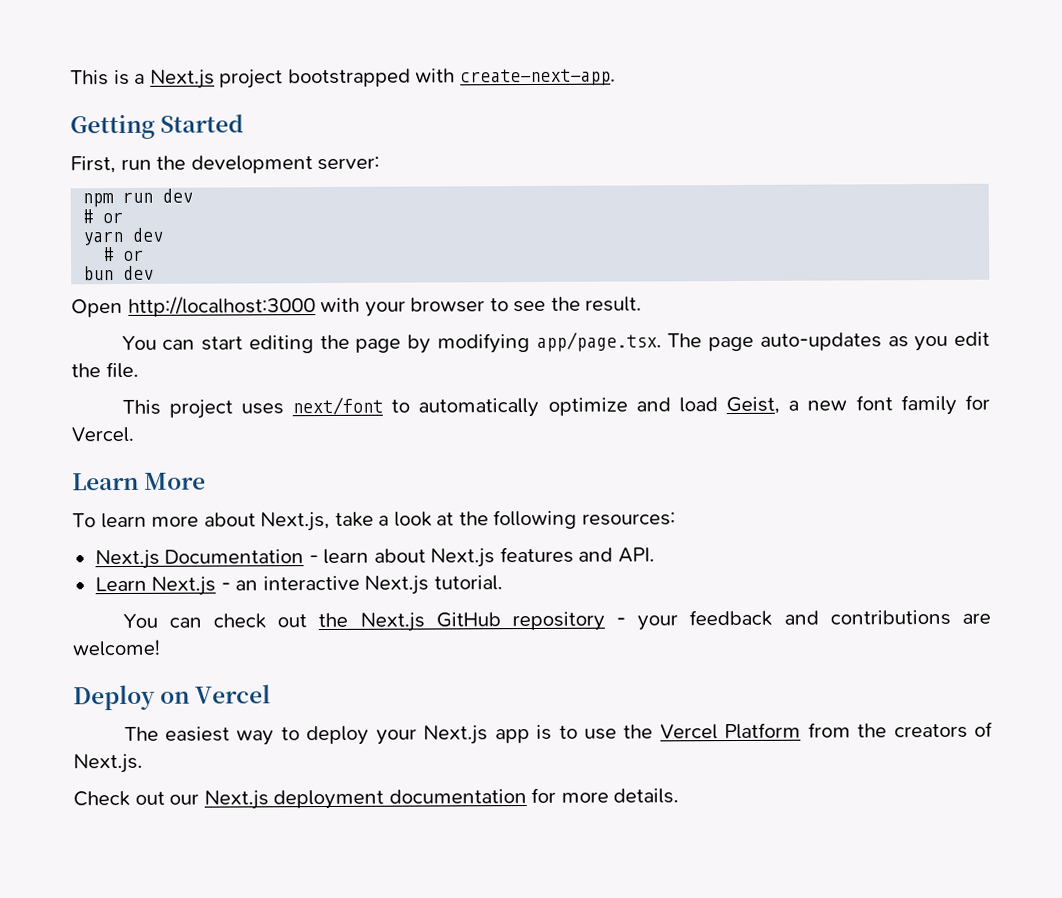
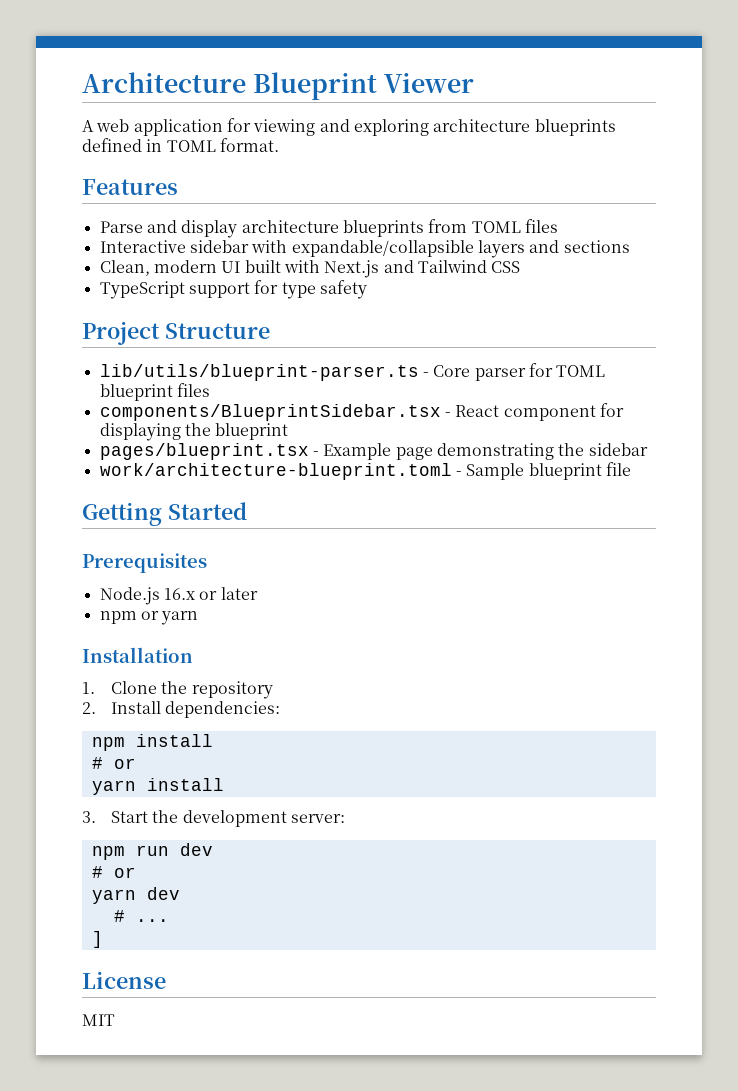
[70,68,616,89] [70,114,245,140] [70,156,152,174] This is a Next.js project bootstrapped with create-next-app. // Getting Started // First, run -> [82,72,474,100] [82,118,616,136] [82,138,279,152] [82,179,178,195] [99,219,558,238] [99,240,630,258] [99,260,521,278] [99,280,367,299] [82,321,270,345] [99,363,606,381] [99,383,210,401] [99,403,624,421] [99,423,289,441] [99,443,648,460] [99,462,631,480] [82,502,247,526] [82,553,207,573] [99,587,258,605] [99,611,199,625] [82,647,193,663] [82,681,273,699] [82,701,281,718] [91,734,213,751] [91,757,136,769] [91,778,224,795] [82,811,148,823] Architecture Blueprint Viewer // A web application for viewing and exploring architecture blueprints defined in TOML format. // Features // Parse and display architecture blueprints from TOML files // Interactive sidebar with expandable/collapsible layers and sections // Clean, modern UI built with Next.js and Tailwind CSS // TypeScript support for type safety // Project Structure // lib/utils/blueprint-parser.ts - Core parser for TOML blueprint files // components/BlueprintSidebar.tsx - React component for displaying the blueprint // pages/blueprint.tsx - Example page demonstrating the sidebar // work/architecture-blueprint.toml - Sample blueprint file // Getting Started // Prerequisites // Node.js 16.x or later // npm or yarn // Installation // 1. Clone the repository // 2. Install dependencies: // npm install // # or // yarn install // 3. Start
[123,249,145,261] [83,265,155,281] [71,296,643,318] [121,331,991,354] [71,361,139,379] [121,394,991,419] [71,426,134,443] [72,472,207,491] [72,509,676,532] [94,546,655,570] [94,575,503,596] [122,609,991,632] [72,639,161,657] [73,684,272,711] [123,721,994,746] [73,753,143,774] [73,787,680,810] or // bun dev // Open http://localhost:3000 with your browser to see the result. // You can start editing the page by modifying app/page.tsx. The page auto-updates as you edit the file. // This project uses next/font to automatically optimize and load Geist, a new font family for Vercel. // Learn More // To learn more about Next.js, take a look at the following resources: // Next.js Documentation - learn about Next.js features and API. // Learn Next.js - an interactive Next.js tutorial. // You can check out the Next.js GitHub repository - your feedback and contributions are welcome! // Deploy on Vercel // The easiest way to deploy your Next.js app is to use the Vercel Platform from the creators of Next.js. // Check out our Next.js deployment documentation for more details. -> [135,919,169,922] [91,931,103,948] [82,971,166,989] [82,1014,115,1026] ... // ] // License // MIT

